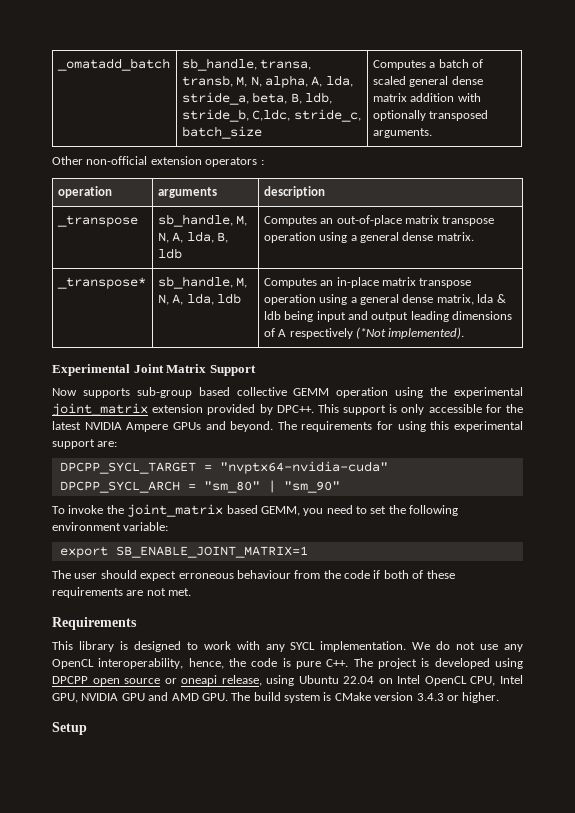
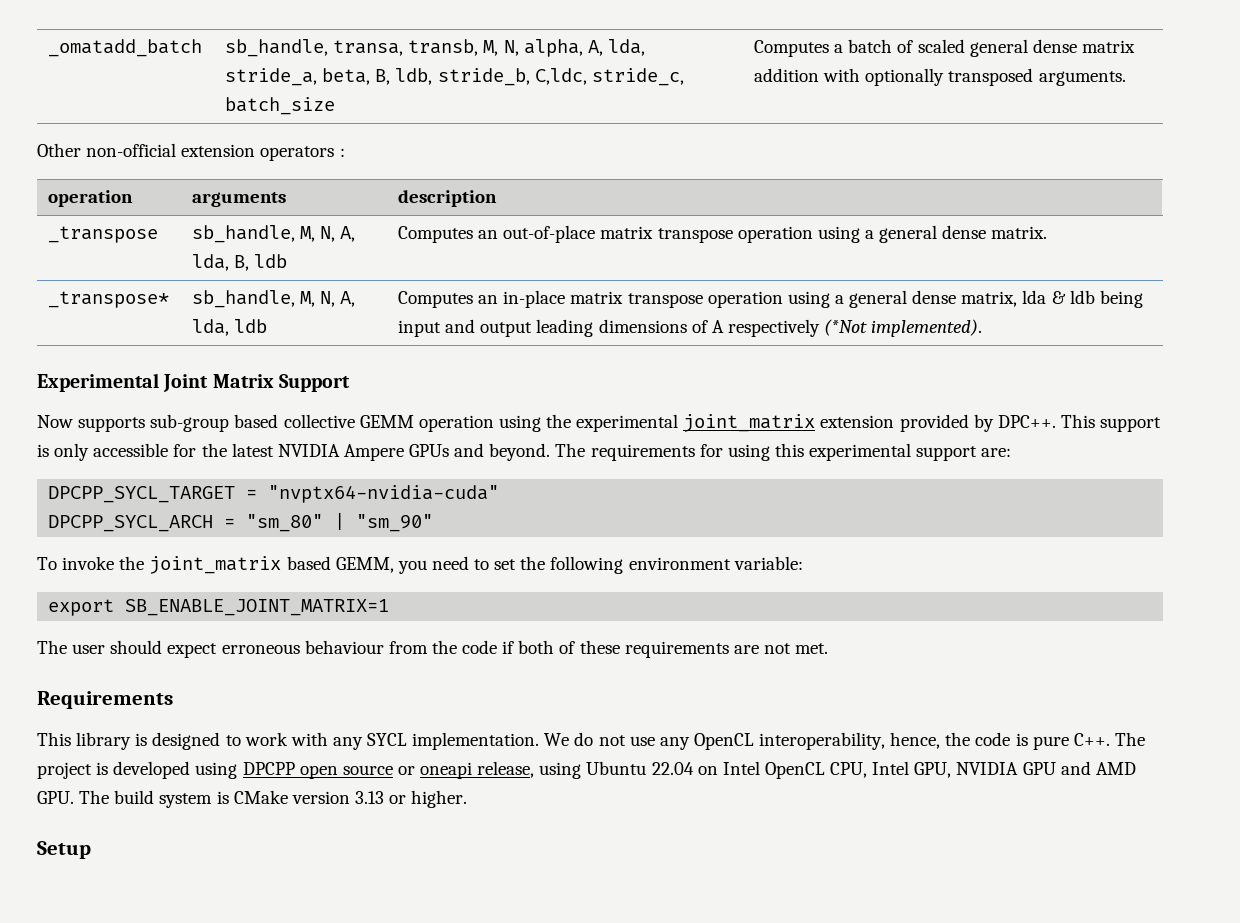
[416,693,444,701] 3.4.3 -> [354,791,384,804] 3.13

